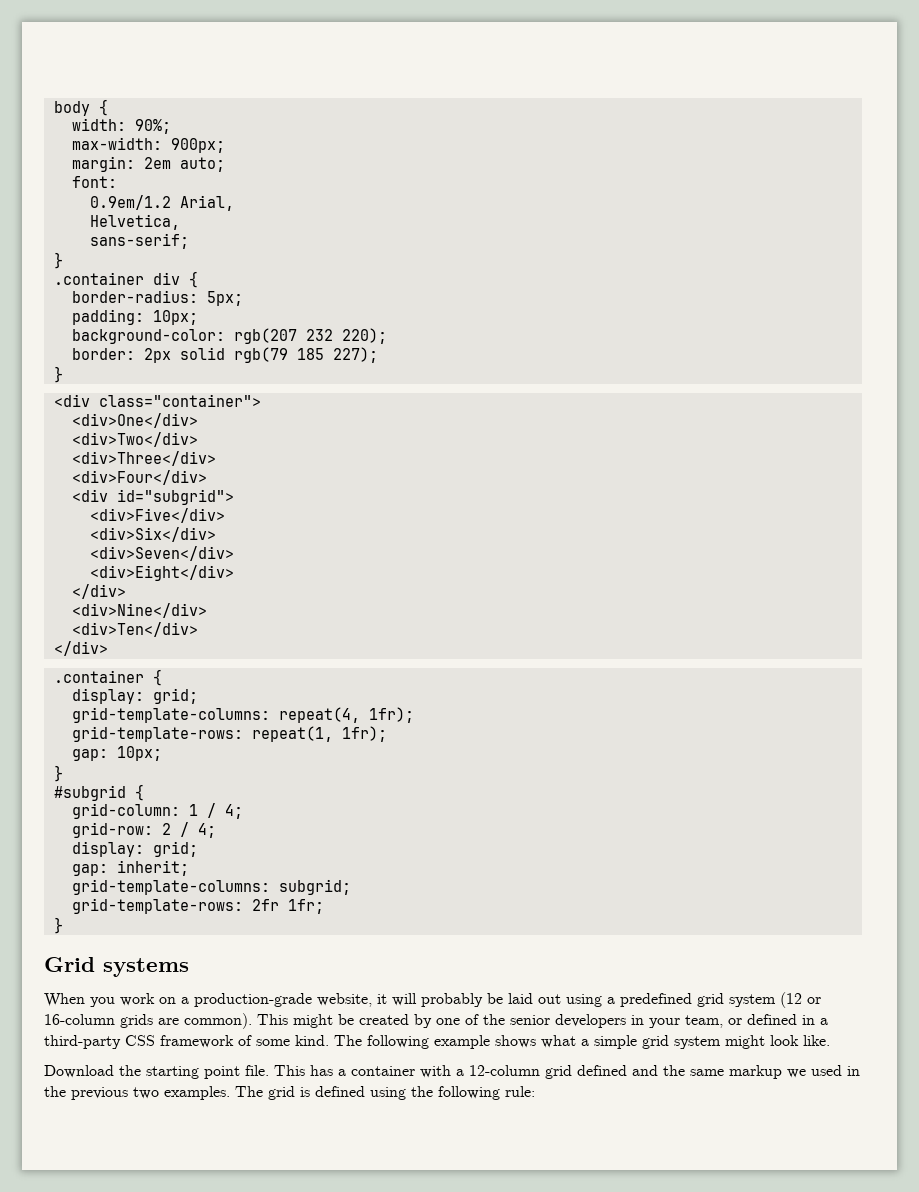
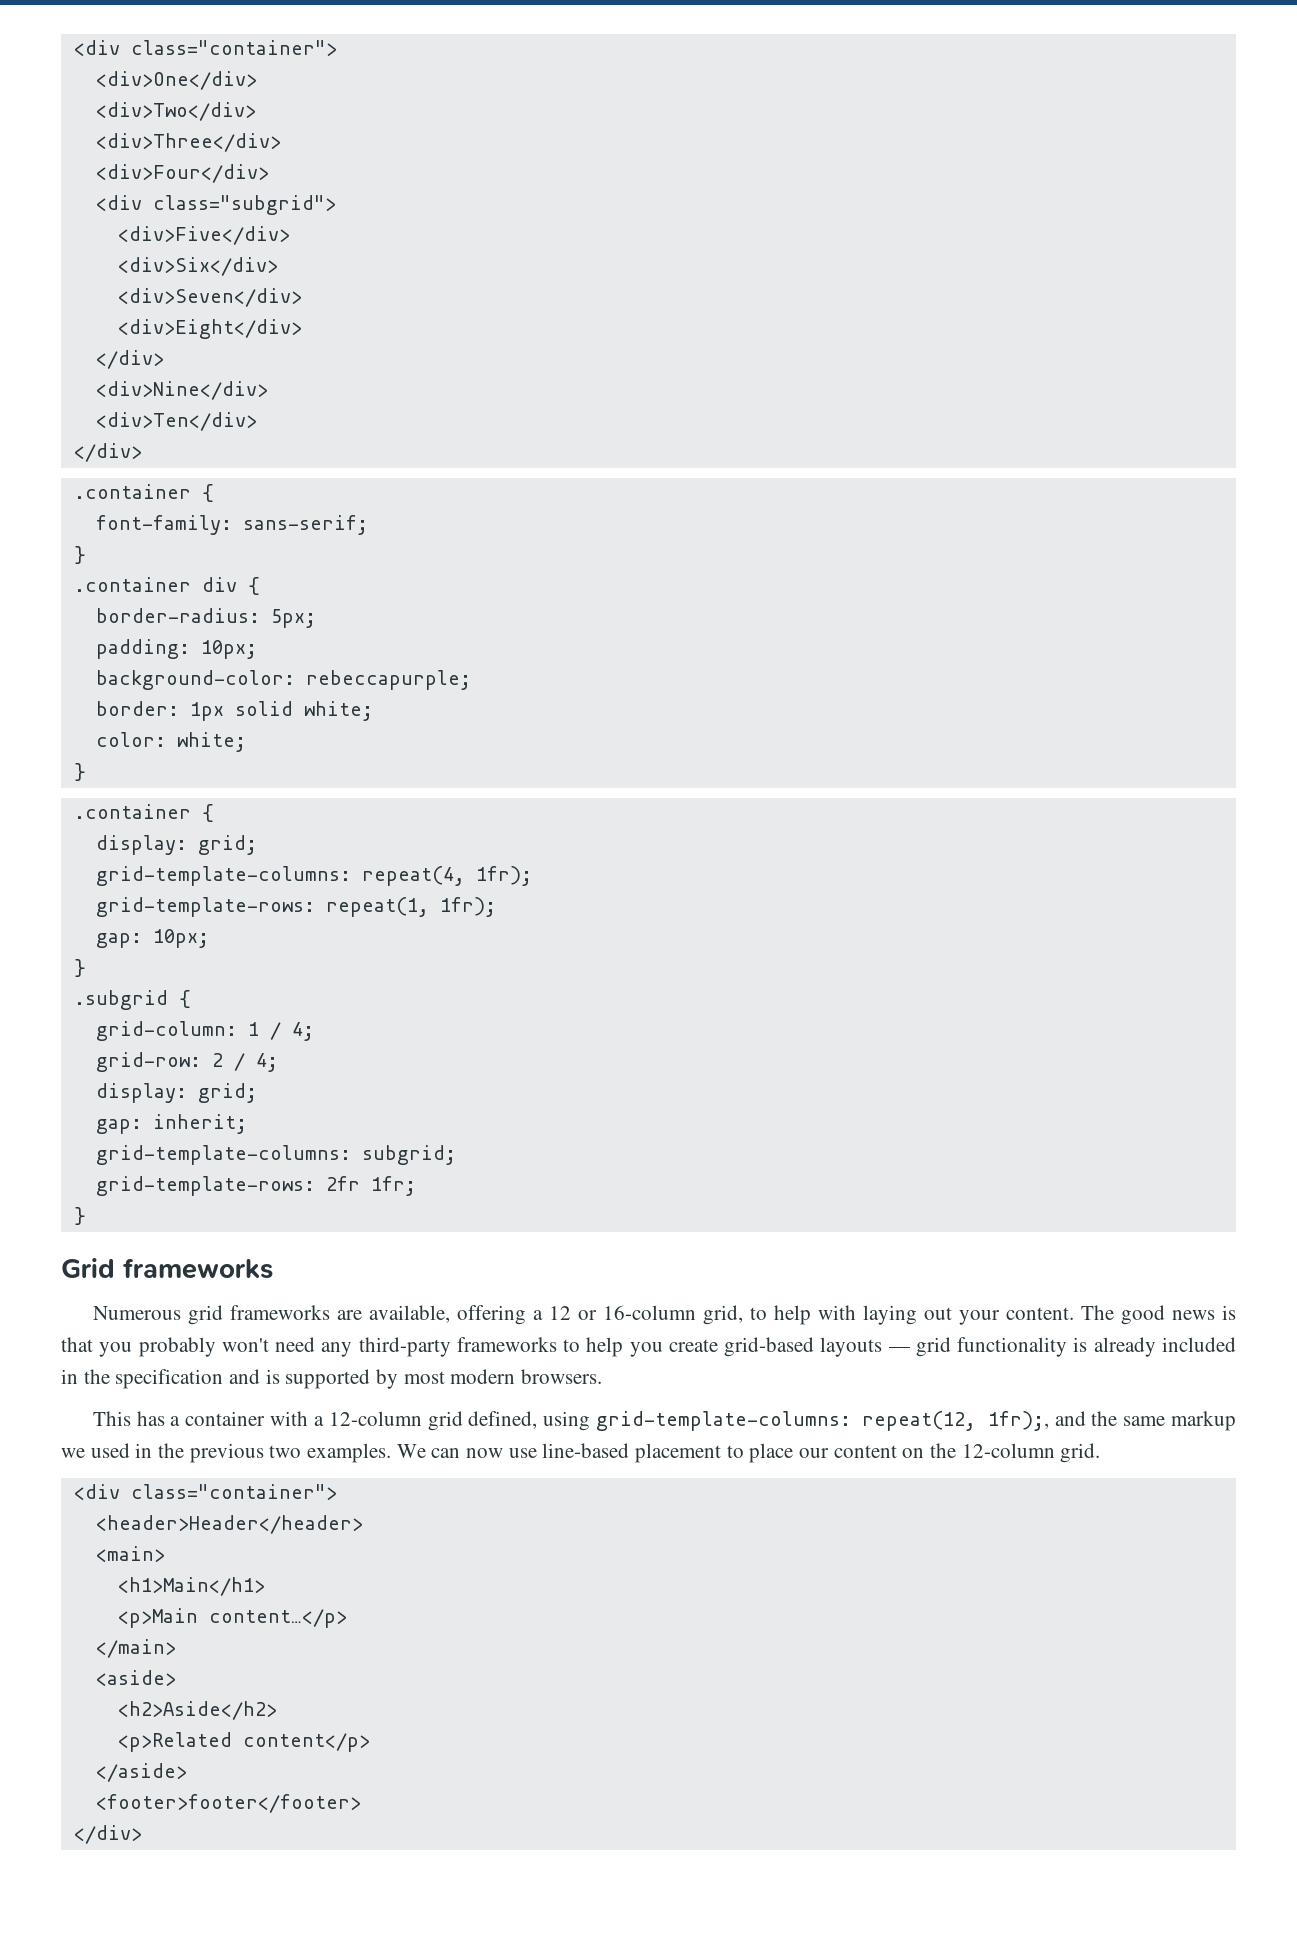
[53,99,108,116] [71,118,171,134] [71,137,225,153] [71,156,225,172] [71,176,117,188] [89,195,234,211] [89,214,180,230] [89,233,189,249] [53,252,63,269] [53,271,198,288] [71,290,243,306] [71,309,198,325] [71,328,387,344] [71,347,378,363] [53,366,63,383] body { // width: 90%; // max-width: 900px; // margin: 2em auto; // font: // 0.9em/1.2 Arial, // Helvetica, // sans-serif; // } // .container div { // border-radius: 5px; // padding: 10px; // background-color: rgb(207 232 220); // border: 2px solid rgb(79 185 227); // } // -> (73, 48) none
[116,489,234,505] id="subgrid"> -> [152,195,336,215] class="subgrid">
(162, 677) none -> [95,515,368,535] [73,546,86,564] [73,577,260,595] [95,608,316,628] [95,639,257,659] [95,670,471,690] [95,701,373,721] [95,732,246,752] [73,763,86,781] [73,804,214,822] // font-family: sans-serif; // } // .container div { // border-radius: 5px; // padding: 10px; // background-color: rebeccapurple; // border: 1px solid white; // color: white; // } // .container {
[53,785,126,801] #subgrid -> [73,990,168,1010] .subgrid
[103,958,189,977] [44,992,821,1008] [44,1013,828,1029] [44,1035,830,1049] [44,1065,269,1079] systems // When you work on a production-grade website, it will probably be laid out using a predefined grid system (12 or 16-column grids are common). This might be created by one of the senior developers in your team, or defined in a third-party CSS framework of some kind. The following example shows what a simple grid system might look like. // Download the starting point file. -> [123,1258,273,1279] [92,1305,1237,1325] [61,1337,1237,1357] [61,1369,603,1389] frameworks // Numerous grid frameworks are available, offering a 12 or 16-column grid, to help with laying out your content. The good news is that you probably won't need any third-party frameworks to help you create grid-based layouts — grid functionality is already included in the specification and is supported by most modern browsers. //
[577,1065,627,1076] defined -> [468,1411,1049,1431] defined, using grid-template-columns: repeat(12, 1fr);,
[235,1086,535,1100] The grid is defined using the following rule: -> [396,1443,1101,1463] [73,1484,337,1500] [95,1515,363,1534] [95,1546,165,1562] [117,1577,265,1596] [117,1608,347,1628] [95,1639,176,1658] [95,1670,176,1686] [117,1701,277,1720] [117,1732,370,1752] [95,1763,187,1782] [95,1794,361,1813] [73,1825,142,1844] We can now use line-based placement to place our content on the 12-column grid. // <div class="container"> // <header>Header</header> // <main> // <h1>Main</h1> // <p>Main content…</p> // </main> // <aside> // <h2>Aside</h2> // <p>Related content</p> // </aside> // <footer>footer</footer> // </div>

